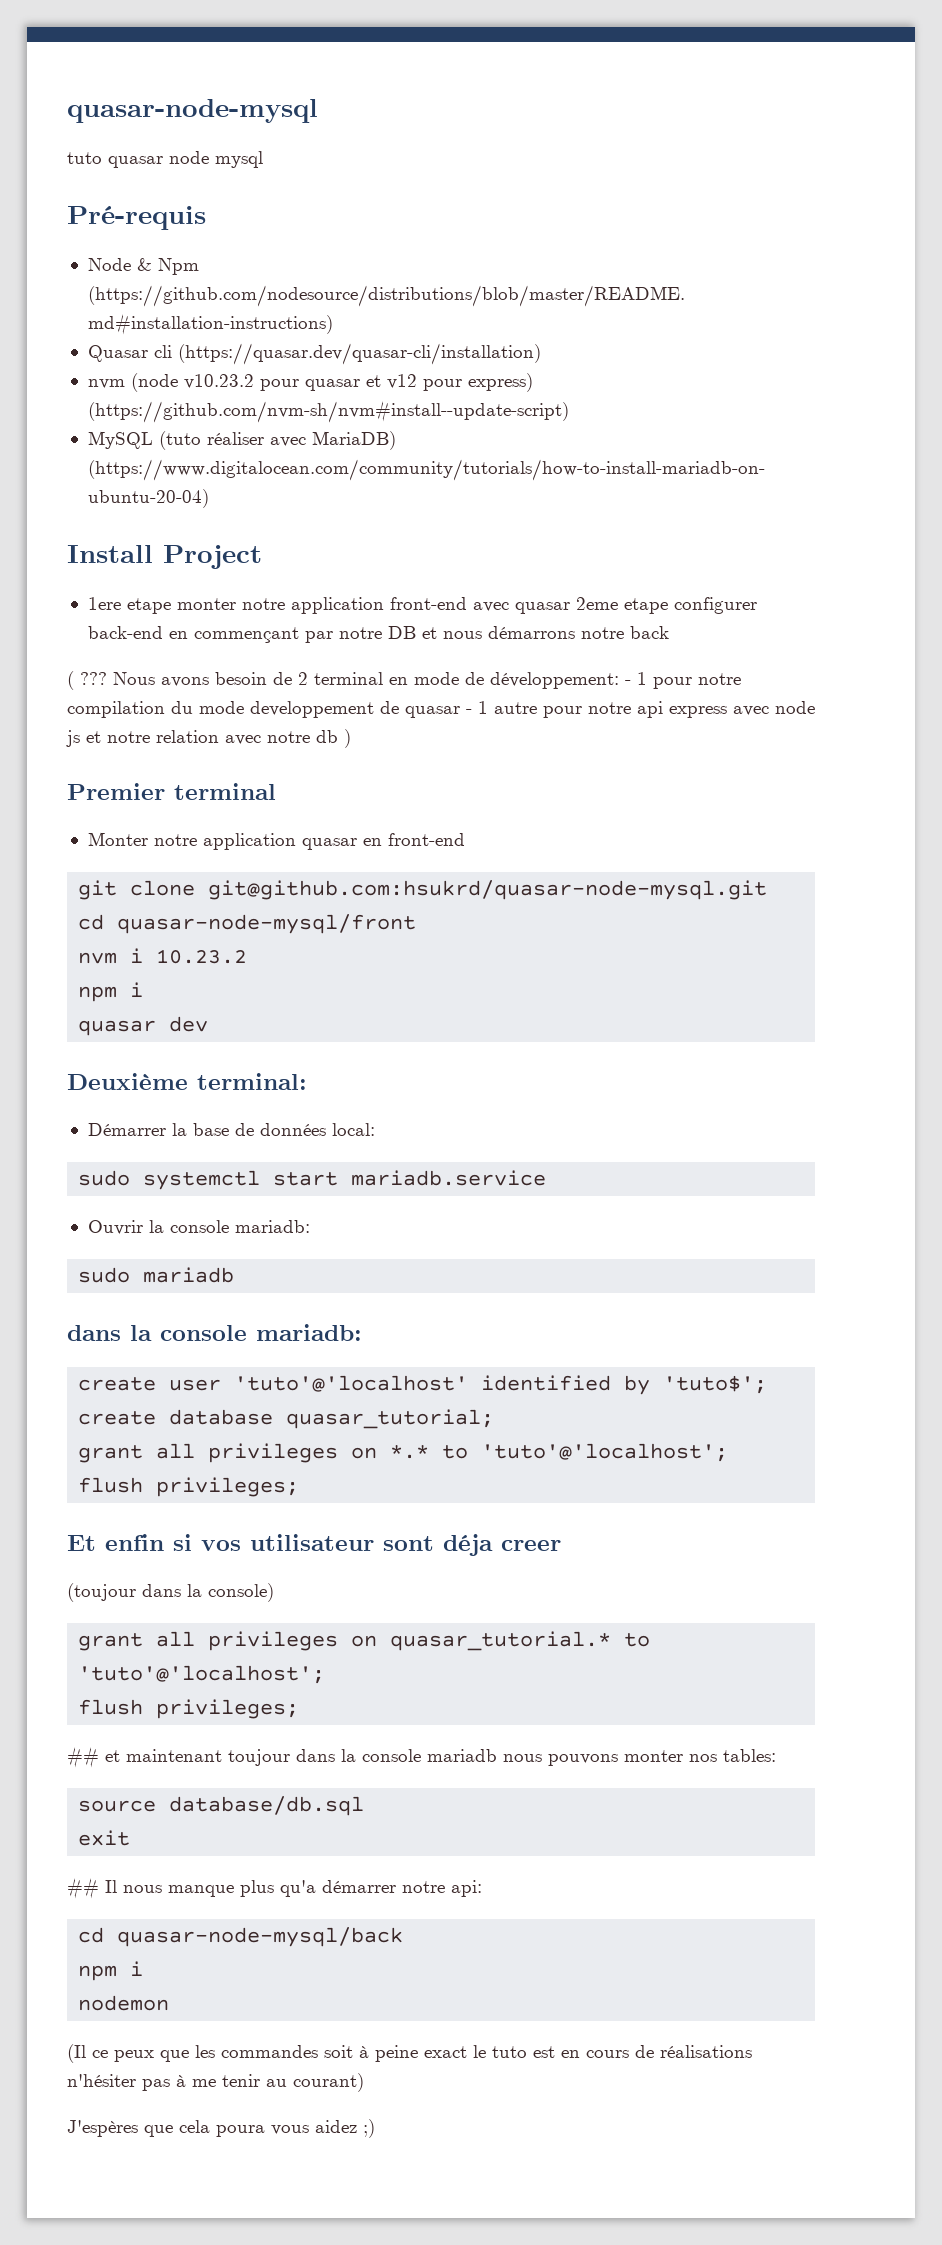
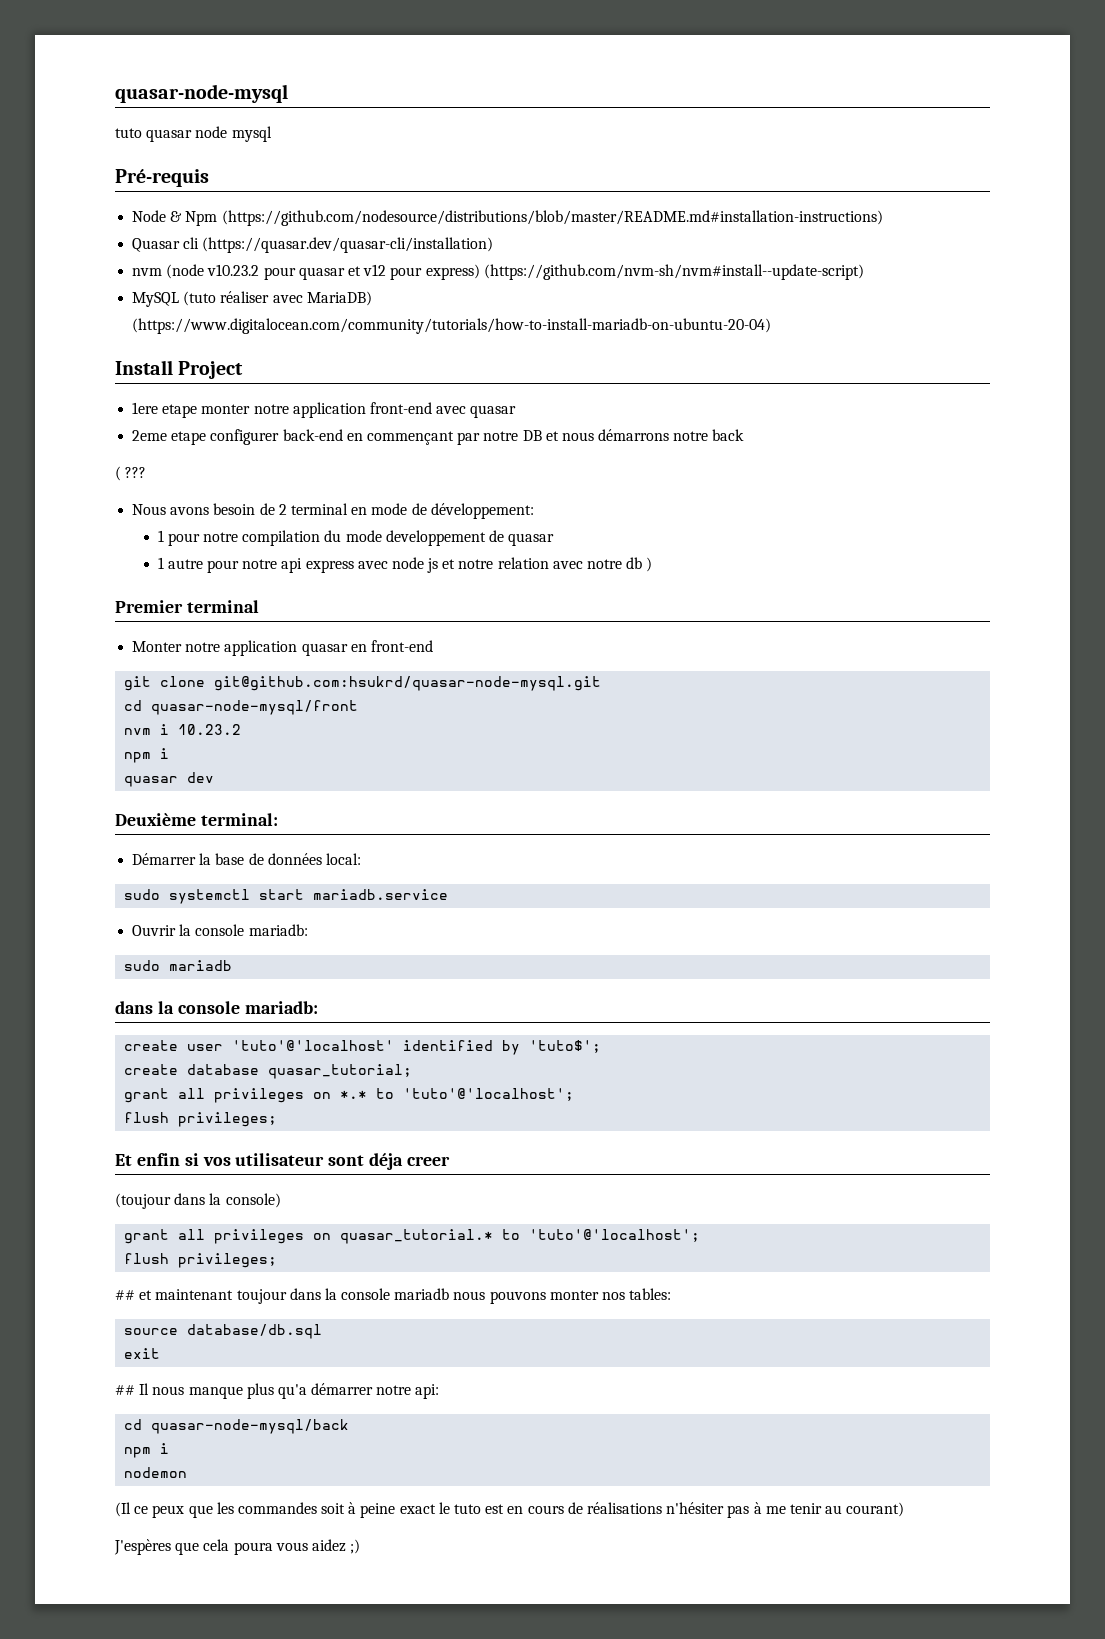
(570, 608) none -> (517, 411) //
(107, 678) none -> (147, 472) //
[625,680,631,685] - -> (534, 511) //
[466,709,472,714] - -> (555, 539) //

